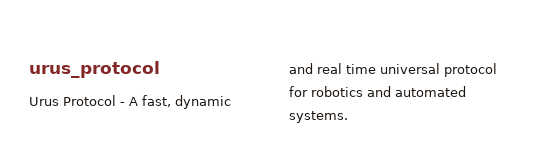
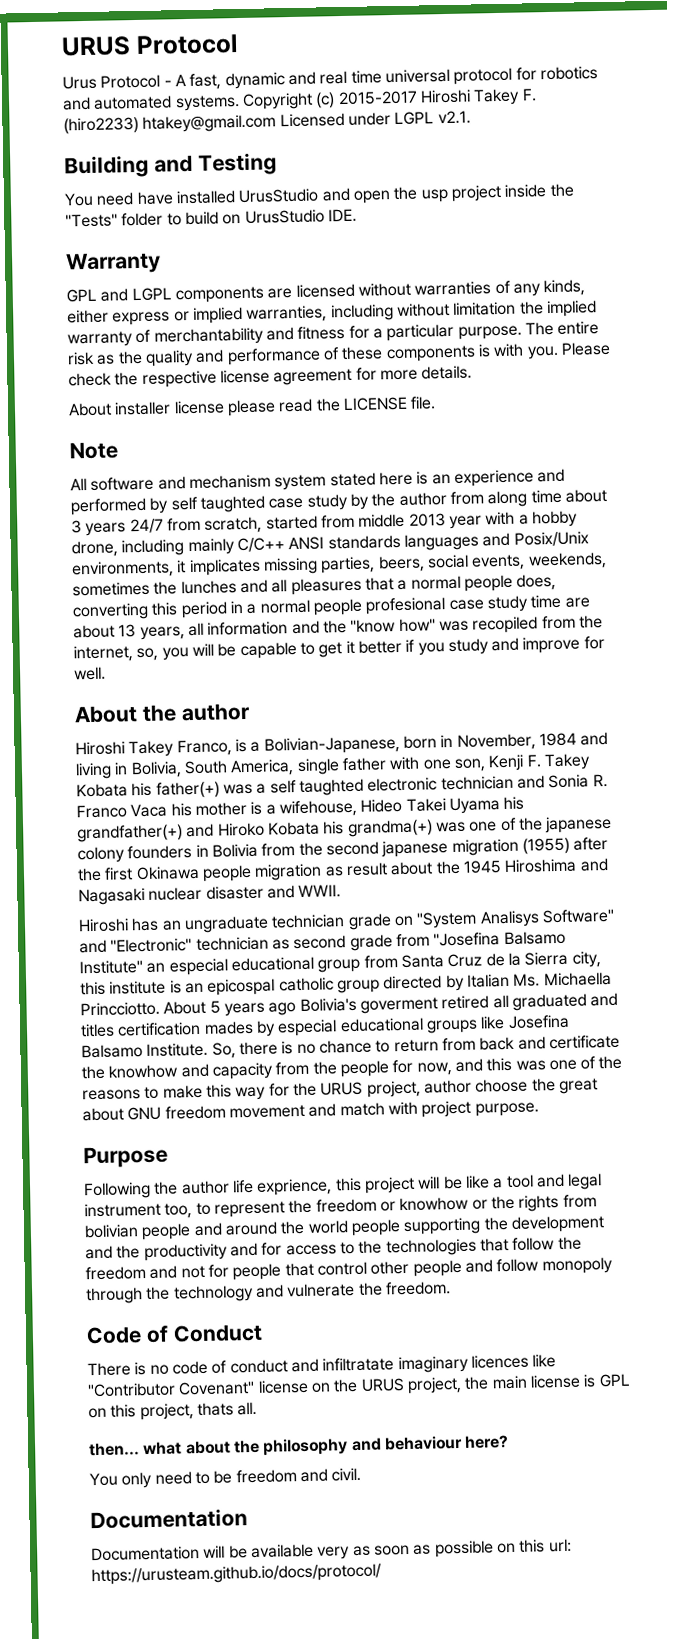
[29,61,160,78] urus_protocol -> [61,34,238,57] URUS Protocol
(348, 117) none -> [241,88,537,110] [63,110,471,135] [64,152,277,179] [64,183,574,207] [65,208,357,228] [65,251,161,275] [66,279,586,304] [67,300,597,326] [67,321,600,348] [67,341,611,367] [68,365,473,388] [68,396,437,417] [69,441,118,460] [70,468,566,491] [70,488,607,516] [71,510,578,537] [71,531,589,558] [71,551,607,579] [72,573,557,597] [72,594,590,621] [73,615,603,641] [73,636,605,663] [73,666,106,681] [74,702,251,724] [75,731,609,758] [75,753,591,780] [76,774,608,799] [76,796,525,819] [77,815,613,843] [77,836,609,864] [77,858,609,882] [78,884,342,906] [78,908,615,934] [79,930,566,954] [79,951,601,976] [80,971,612,996] [80,992,619,1017] [80,1014,570,1038] [81,1034,620,1059] [81,1055,623,1080] [82,1078,598,1101] [82,1100,539,1122] [83,1145,168,1169] [83,1173,603,1200] [84,1194,597,1219] [84,1215,605,1241] [85,1236,582,1262] [85,1256,613,1281] [86,1281,451,1305] [86,1323,263,1345] [87,1354,557,1377] [87,1373,631,1398] [88,1401,258,1421] [89,1435,510,1457] [89,1467,362,1489] [90,1508,248,1530] [91,1538,572,1562] [91,1563,382,1586] Copyright (c) 2015-2017 Hiroshi Takey F. (hiro2233) htakey@gmail.com Licensed under LGPL v2.1. // Building and Testing // You need have installed UrusStudio and open the usp project inside the "Tests" folder to build on UrusStudio IDE. // Warranty // GPL and LGPL components are licensed without warranties of any kinds, either express or implied warranties, including without limitation the implied warranty of merchantability and fitness for a particular purpose. The entire risk as the quality and performance of these components is with you. Please check the respective license agreement for more details. // About installer license please read the LICENSE file. // Note // All software and mechanism system stated here is an experience and performed by self taughted case study by the author from along time about 3 years 24/7 from scratch, started from middle 2013 year with a hobby drone, including mainly C/C++ ANSI standards languages and Posix/Unix environments, it implicates missing parties, beers, social events, weekends, sometimes the lunches and all pleasures that a normal people does, converting this period in a normal people profesional case study time are about 13 years, all information and the "know how" was recopiled from the internet, so, you will be capable to get it better if you study and improve for well. // About the author // Hiroshi Takey Franco, is a Bolivian-Japanese, born in November, 1984 and living in Bolivia, South America, single father with one son, Kenji F. Takey Kobata his father(+) was a self taughted electronic technician and Sonia R. Franco Vaca his mother is a wifehouse, Hideo Takei Uyama his grandfather(+) and Hiroko Kobata his grandma(+) was one of the japanese colony founders in Bolivia from the second japanese migration (1955) after the first Okinawa people migration as result about the 1945 Hiroshima and Nagasaki nuclear disaster and WWII. // Hiroshi has an ungraduate technician grade on "System Analisys Software" and "Electronic" technician as second grade from "Josefina Balsamo Institute" an especial educational group from Santa Cruz de la Sierra city, this institute is an epicospal catholic group directed by Italian Ms. Michaella Princciotto. About 5 years ago Bolivia's goverment retired all graduated and titles certification mades by especial educational groups like Josefina Balsamo Institute. So, there is no chance to return from back and certificate the knowhow and capacity from the people for now, and this was one of the reasons to make this way for the URUS project, author choose the great about GNU freedom movement and match with project purpose. // Purpose // Following the author life exprience, this project will be like a tool and legal instrument too, to represent the freedom or knowhow or the rights from bolivian people and around the world people supporting the development and the productivity and for access to the technologies that follow the freedom and not for people that control other people and follow monopoly through the technology and vulnerate the freedom. // Code of Conduct // There is no code of conduct and infiltratate imaginary licences like "Contributor Covenant" license on the URUS project, the main license is GPL on this project, thats all. // then... what about the philosophy and behaviour here? // You only need to be freedom and civil. // Documentation // Documentation will be available very as soon as possible on this url: https://urusteam.github.io/docs/protocol/

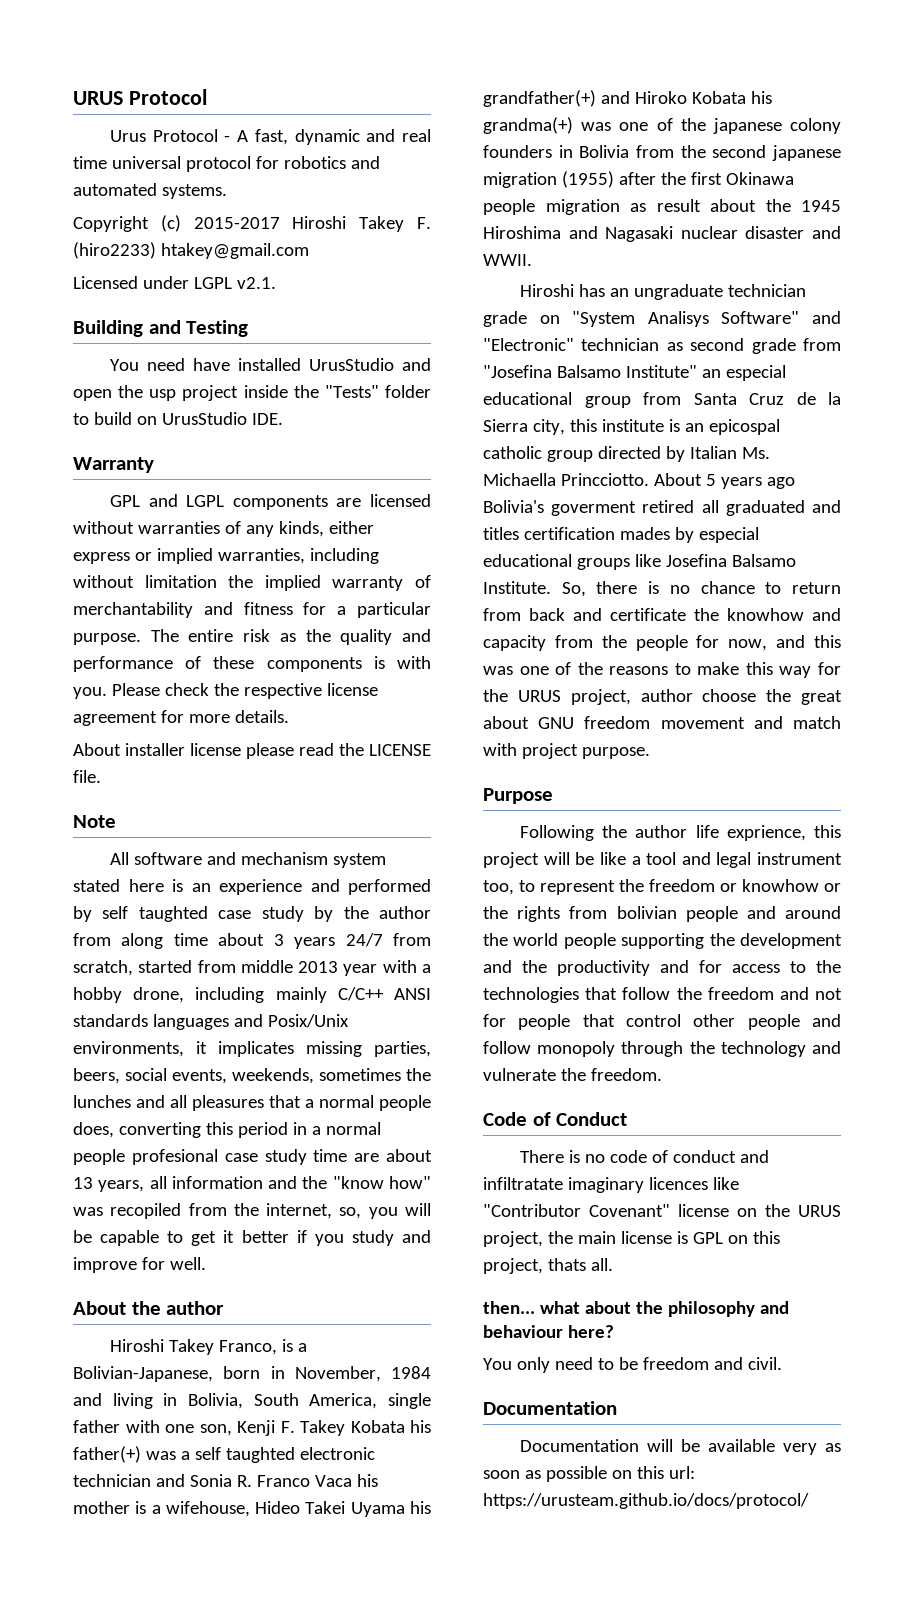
(240, 103) none -> (227, 191) //
(277, 123) none -> (309, 251) //

